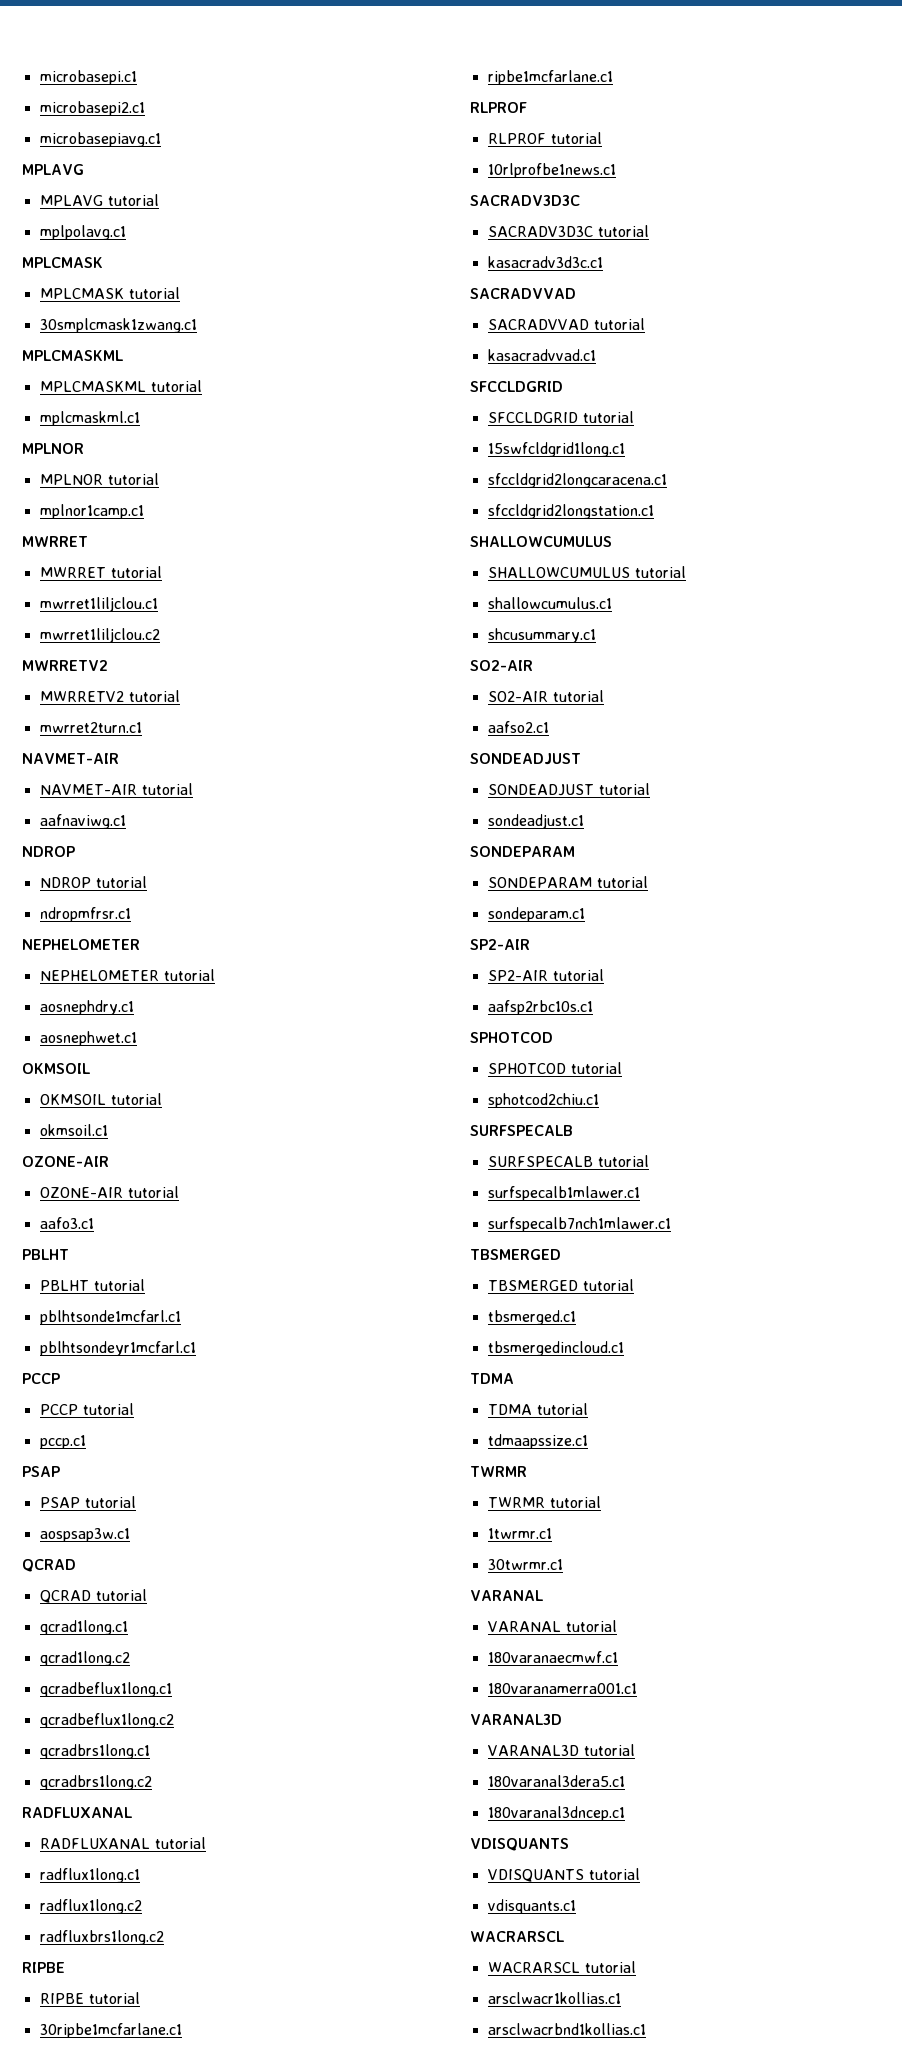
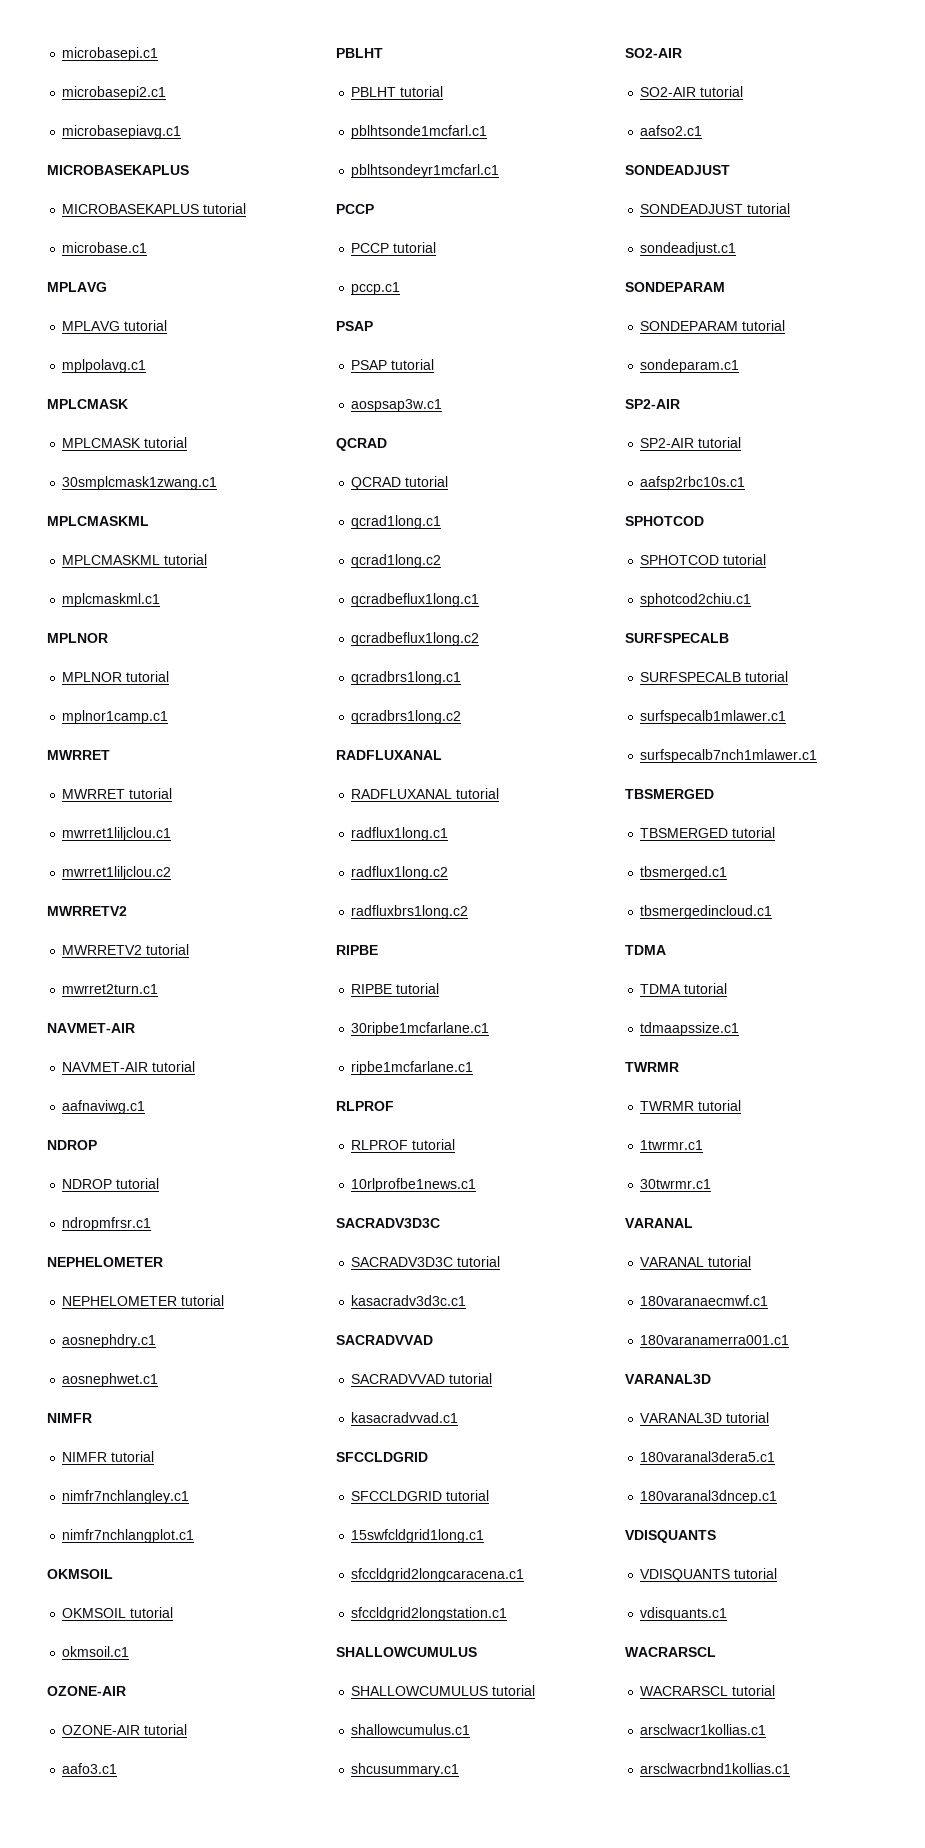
(161, 139) none -> [47,165,189,175] [62,203,247,214] [62,242,148,253] // MICROBASEKAPLUS // MICROBASEKAPLUS tutorial // microbase.c1
(137, 1038) none -> [47,1413,92,1423] [62,1451,155,1462] [62,1490,190,1504] [62,1529,195,1543] // NIMFR // NIMFR tutorial // nimfr7nchlangley.c1 // nimfr7nchlangplot.c1

